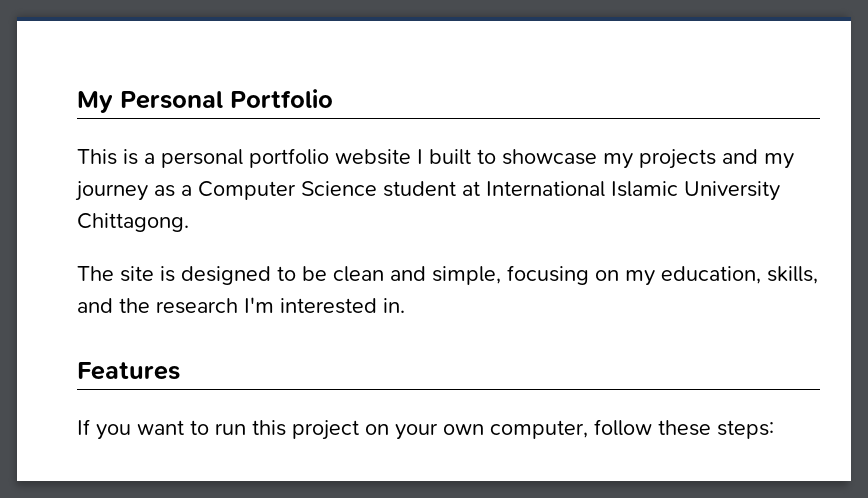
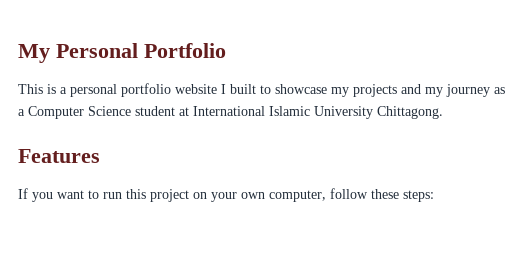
[77,265,818,286] [77,297,405,314] // The site is designed to be clean and simple, focusing on my education, skills, and the research I'm interested in. -> (443, 112) none

